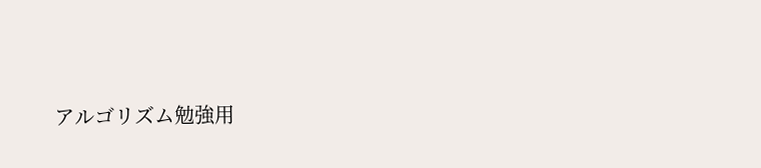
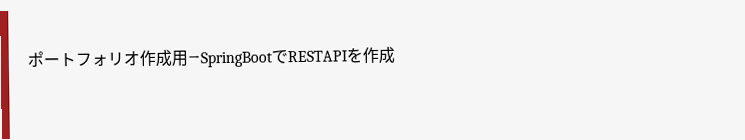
[54,104,235,126] アルゴリズム勉強用 -> [27,46,395,68] ポートフォリオ作成用→SpringBootでRESTAPIを作成

